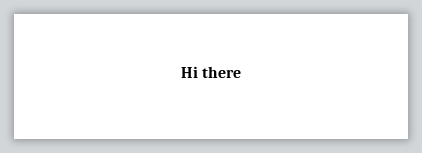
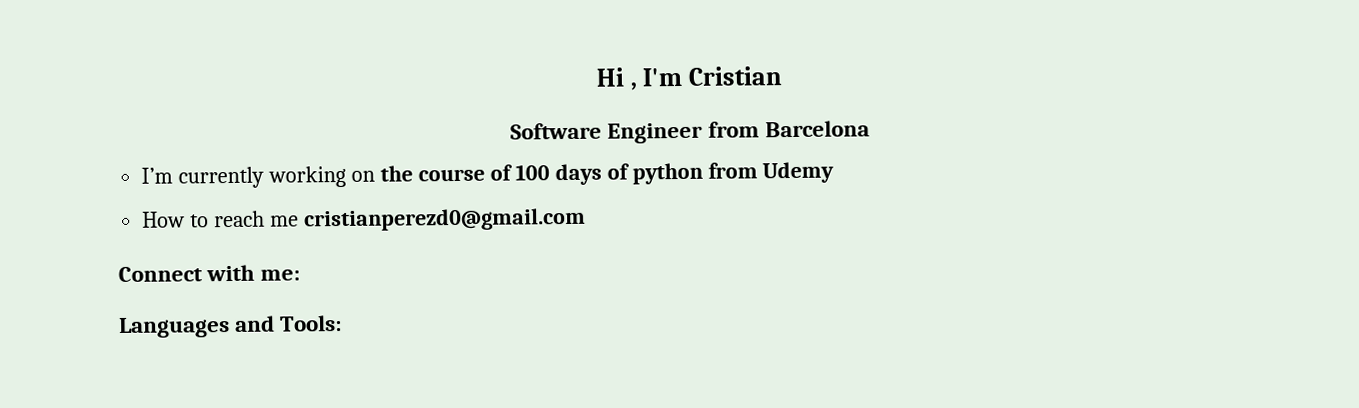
[202,66,242,78] there -> [629,66,783,91] [510,120,870,144] [141,161,835,189] [142,207,586,232] [118,264,301,282] [118,315,343,338] , I'm Cristian // Software Engineer from Barcelona // I’m currently working on the course of 100 days of python from Udemy // How to reach me cristianperezd0@gmail.com // Connect with me: // Languages and Tools:

